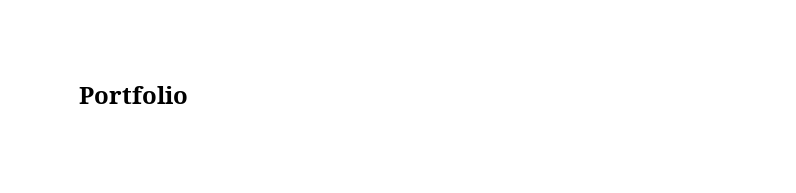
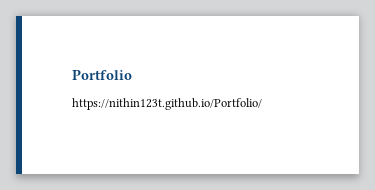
(188, 95) none -> [72,98,262,110] // https://nithin123t.github.io/Portfolio/

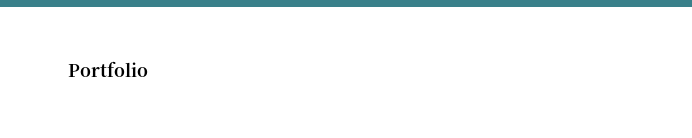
[72,98,262,110] // https://nithin123t.github.io/Portfolio/ -> (148, 69) none

